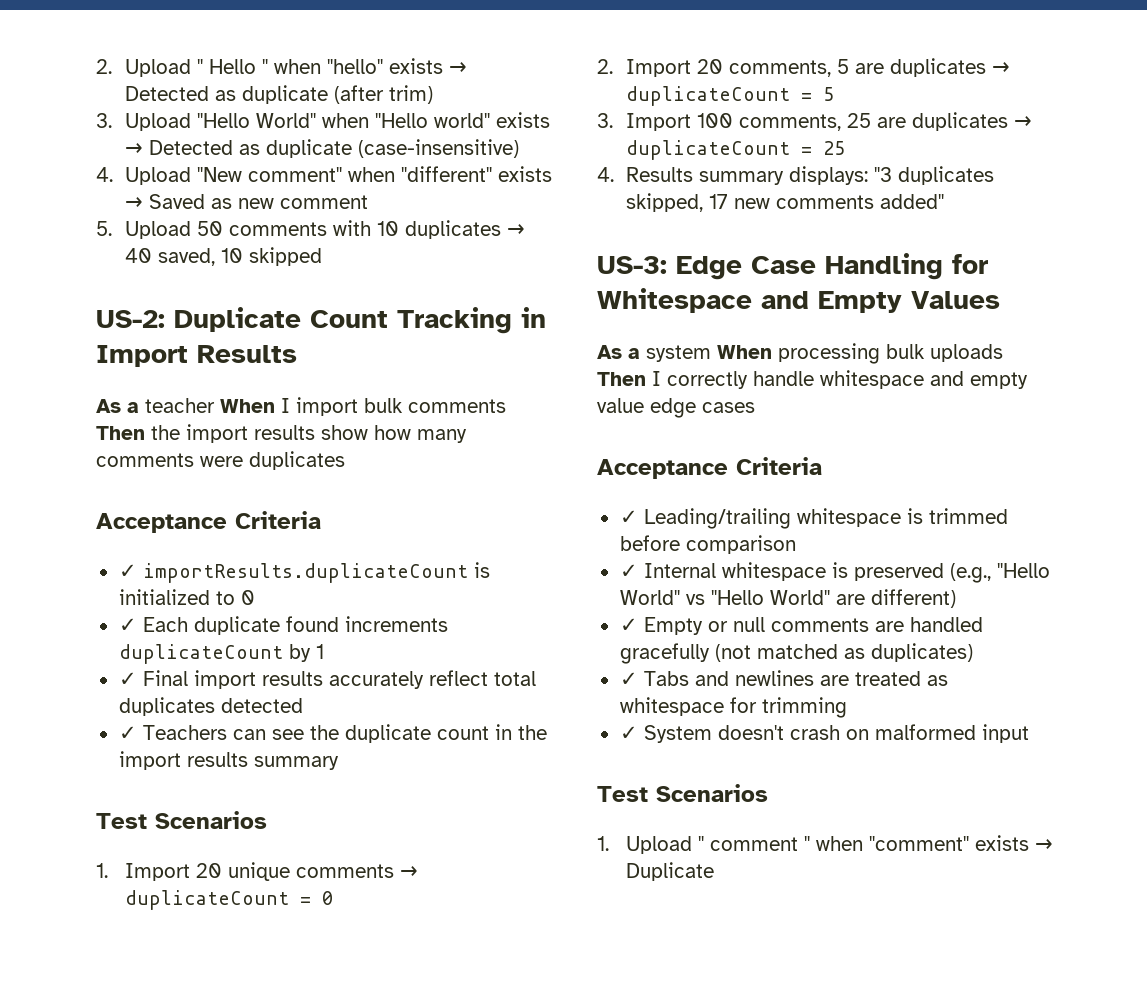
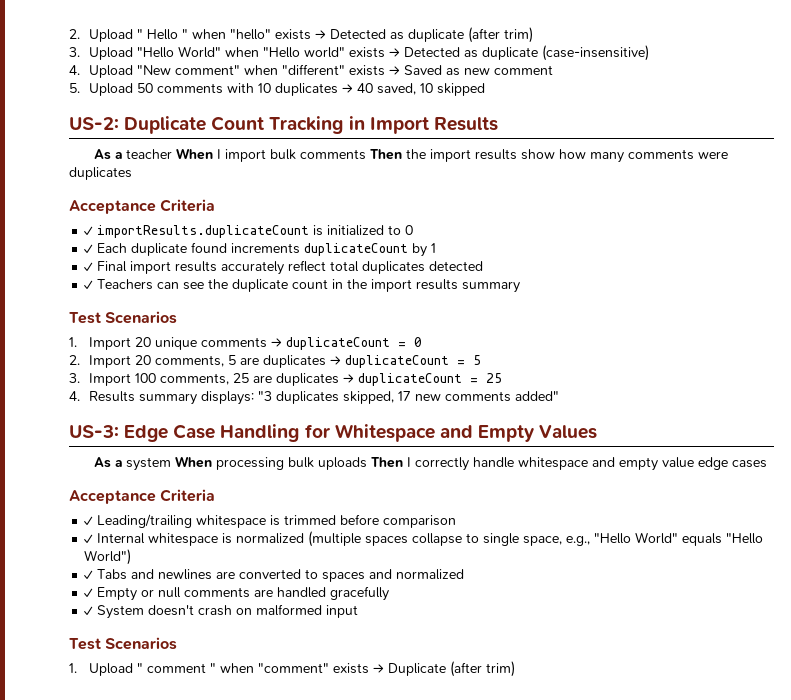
[853,563,1050,583] [619,589,956,608] preserved (e.g., "Hello World" vs "Hello World" are different) -> [236,531,764,547] [84,549,132,565] [84,569,465,582] normalized (multiple spaces collapse to single space, e.g., "Hello World" equals "Hello World") // ✓ Tabs and newlines are converted to spaces and normalized
[714,643,973,662] [619,670,948,686] [619,697,847,718] (not matched as duplicates) // ✓ Tabs and newlines are treated as whitespace for trimming -> (390, 593) none
(715, 871) none -> [449,661,515,677] (after trim)

